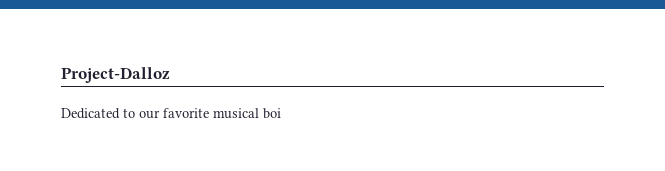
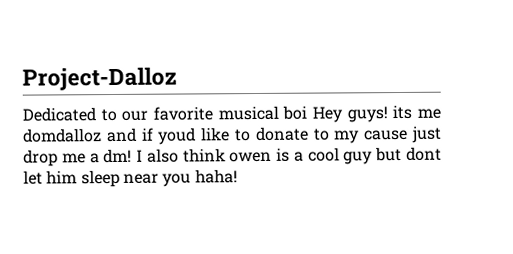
(281, 113) none -> [312,104,442,123] [23,125,443,145] [23,146,443,167] [23,169,238,188] Hey guys! its me domdalloz and if youd like to donate to my cause just drop me a dm! I also think owen is a cool guy but dont let him sleep near you haha!

